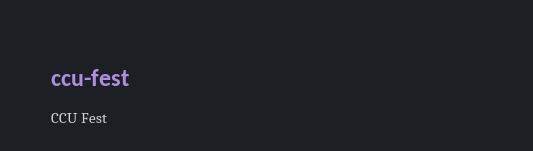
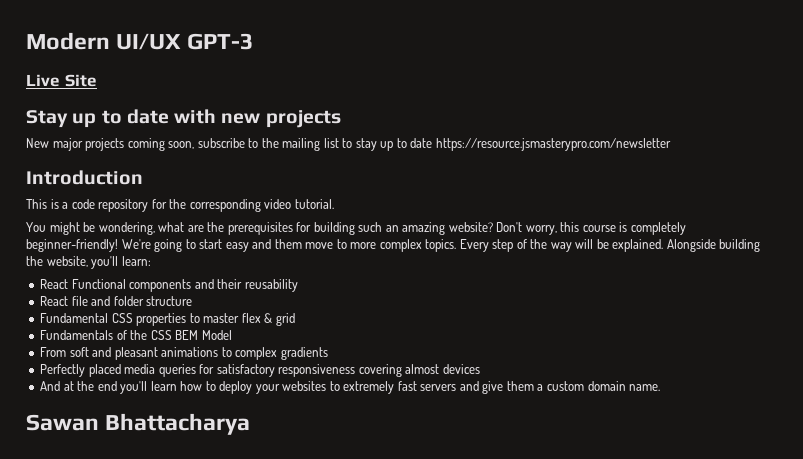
[51,69,129,86] [51,113,107,123] ccu-fest // CCU Fest -> [26,32,254,50] [26,74,97,87] [26,109,341,128] [26,138,671,151] [26,170,143,185] [26,199,334,212] [26,222,686,235] [26,239,761,252] [26,256,151,269] [40,279,298,292] [40,296,193,306] [40,313,295,326] [40,330,232,340] [40,347,328,360] [40,364,480,377] [40,381,661,394] [26,413,251,435] Modern UI/UX GPT-3 // Live Site // Stay up to date with new projects // New major projects coming soon, subscribe to the mailing list to stay up to date https://resource.jsmasterypro.com/newsletter // Introduction // This is a code repository for the corresponding video tutorial. // You might be wondering, what are the prerequisites for building such an amazing website? Don't worry, this course is completely beginner-friendly! We're going to start easy and them move to more complex topics. Every step of the way will be explained. Alongside building the website, you'll learn: // React Functional components and their reusability // React file and folder structure // Fundamental CSS properties to master flex & grid // Fundamentals of the CSS BEM Model // From soft and pleasant animations to complex gradients // Perfectly placed media queries for satisfactory responsiveness covering almost devices // And at the end you'll learn how to deploy your websites to extremely fast servers and give them a custom domain name. // Sawan Bhattacharya

